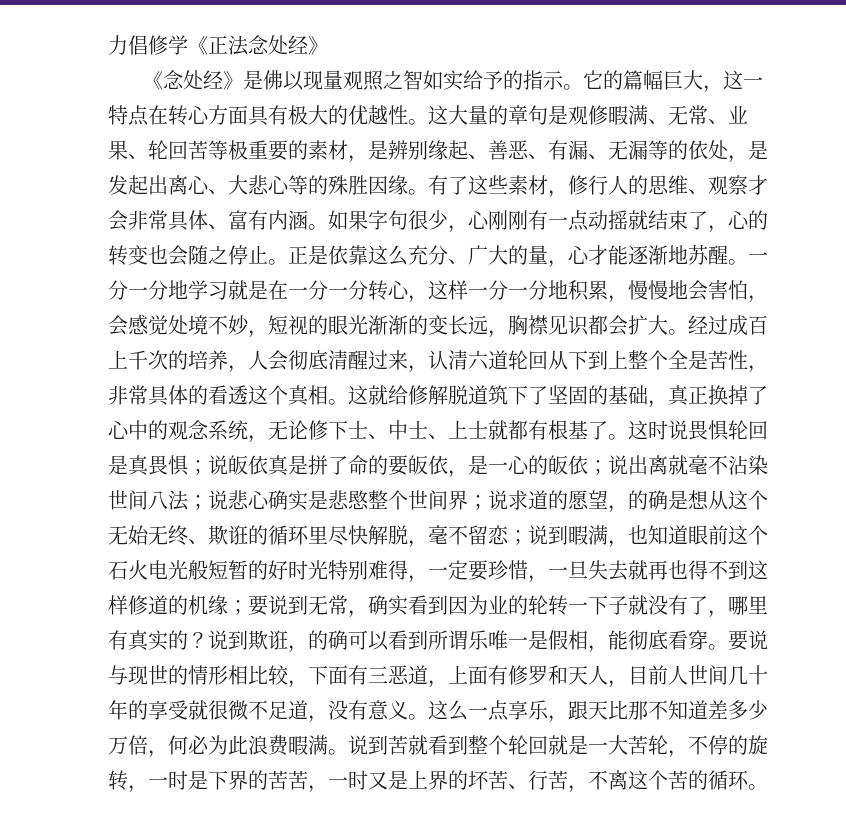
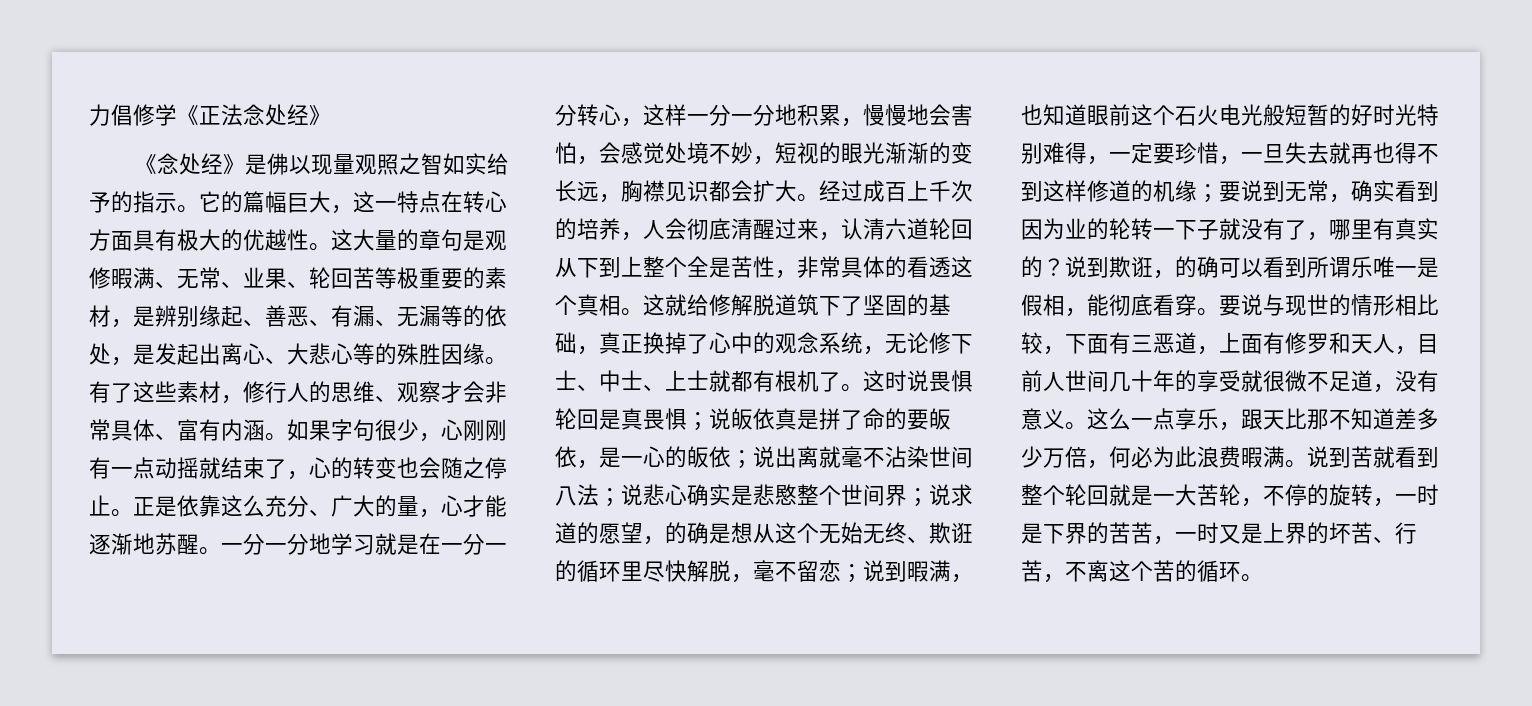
[568,420,588,439] 基 -> [797,370,819,392] 机

